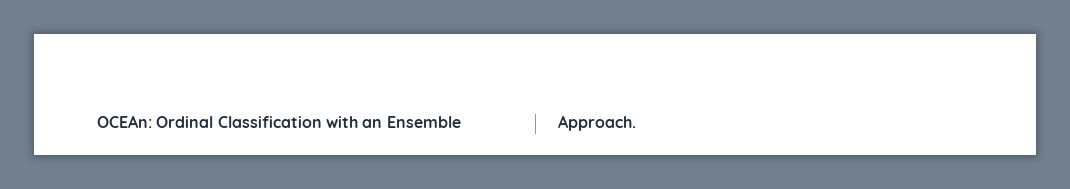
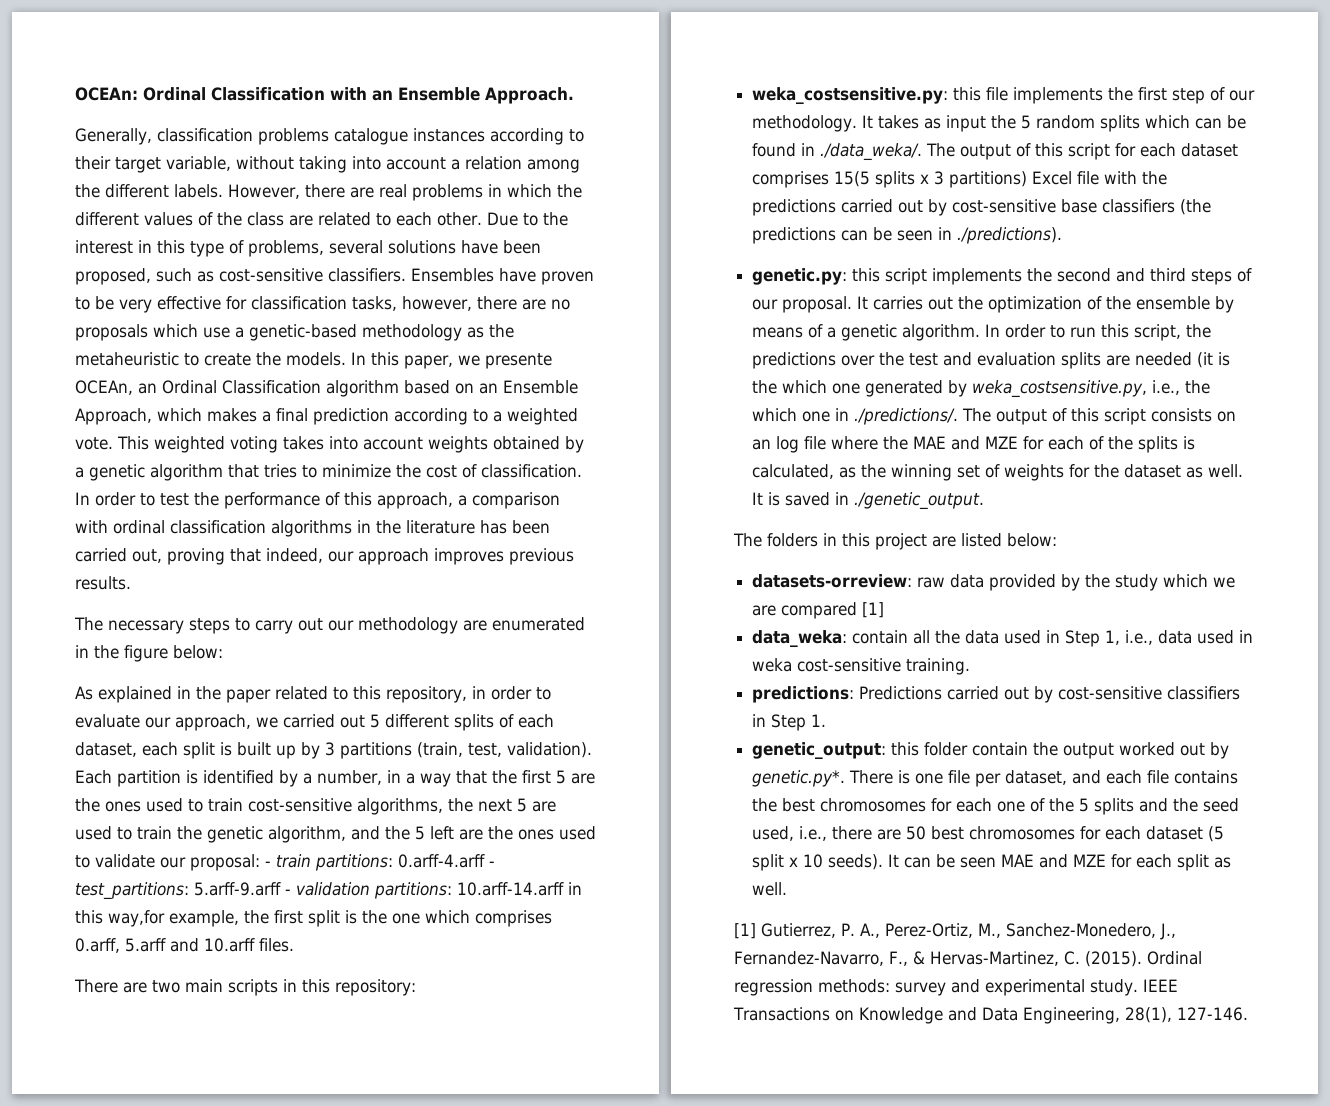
(636, 123) none -> [75,128,584,145] [75,156,580,173] [75,184,582,201] [75,212,568,226] [75,240,541,257] [75,268,594,285] [75,296,570,313] [75,324,514,341] [75,352,552,369] [75,380,578,397] [75,408,578,425] [75,436,584,453] [75,464,582,481] [75,492,560,509] [75,520,550,537] [75,548,574,565] [75,576,131,590] [74,617,585,634] [75,645,223,662] [75,686,551,703] [75,714,554,731] [75,742,592,759] [75,770,595,787] [75,798,556,815] [75,826,596,843] [75,854,495,871] [75,882,582,900] [75,910,552,927] [75,938,294,953] [74,979,416,996] [752,87,1256,105] [752,115,1247,132] [752,143,1239,161] [752,171,1168,188] [752,199,1212,216] [752,227,1063,244] [752,268,1253,285] [752,296,1235,313] [752,324,1212,341] [752,352,1231,369] [752,380,1211,398] [752,408,1237,425] [752,436,1196,453] [752,464,1244,481] [752,492,985,510] [733,533,1057,550] [752,574,1236,591] [752,602,885,619] [752,630,1254,648] [752,658,971,675] [752,686,1241,703] [752,714,827,731] [752,742,1230,760] [752,770,1239,787] [752,798,1240,815] [752,826,1225,842] [752,854,1232,871] [752,882,788,896] [734,923,1176,940] [734,951,1202,967] [734,979,1178,996] [733,1007,1248,1024] // Generally, classification problems catalogue instances according to their target variable, without taking into account a relation among the different labels. However, there are real problems in which the different values of the class are related to each other. Due to the interest in this type of problems, several solutions have been proposed, such as cost-sensitive classifiers. Ensembles have proven to be very effective for classification tasks, however, there are no proposals which use a genetic-based methodology as the metaheuristic to create the models. In this paper, we presente OCEAn, an Ordinal Classification algorithm based on an Ensemble Approach, which makes a final prediction according to a weighted vote. This weighted voting takes into account weights obtained by a genetic algorithm that tries to minimize the cost of classification. In order to test the performance of this approach, a comparison with ordinal classification algorithms in the literature has been carried out, proving that indeed, our approach improves previous results. // The necessary steps to carry out our methodology are enumerated in the figure below: // As explained in the paper related to this repository, in order to evaluate our approach, we carried out 5 different splits of each dataset, each split is built up by 3 partitions (train, test, validation). Each partition is identified by a number, in a way that the first 5 are the ones used to train cost-sensitive algorithms, the next 5 are used to train the genetic algorithm, and the 5 left are the ones used to validate our proposal: - train partitions: 0.arff-4.arff - test_partitions: 5.arff-9.arff - validation partitions: 10.arff-14.arff in this way,for example, the first split is the one which comprises 0.arff, 5.arff and 10.arff files. // There are two main scripts in this repository: // weka_costsensitive.py: this file implements the first step of our methodology. It takes as input the 5 random splits which can be found in ./data_weka/. The output of this script for each dataset comprises 15(5 splits x 3 partitions) Excel file with the predictions carried out by cost-sensitive base classifiers (the predictions can be seen in ./predictions). // genetic.py: this script implements the second and third steps of our proposal. It carries out the optimization of the ensemble by means of a genetic algorithm. In order to run this script, the predictions over the test and evaluation splits are needed (it is the which one generated by weka_costsensitive.py, i.e., the which one in ./predictions/. The output of this script consists on an log file where the MAE and MZE for each of the splits is calculated, as the winning set of weights for the dataset as well. It is saved in ./genetic_output. // The folders in this project are listed below: // datasets-orreview: raw data provided by the study which we are compared [1] // data_weka: contain all the data used in Step 1, i.e., data used in weka cost-sensitive training. // predictions: Predictions carried out by cost-sensitive classifiers in Step 1. // genetic_output: this folder contain the output worked out by genetic.py*. There is one file per dataset, and each file contains the best chromosomes for each one of the 5 splits and the seed used, i.e., there are 50 best chromosomes for each dataset (5 split x 10 seeds). It can be seen MAE and MZE for each split as well. // [1] Gutierrez, P. A., Perez-Ortiz, M., Sanchez-Monedero, J., Fernandez-Navarro, F., & Hervas-Martinez, C. (2015). Ordinal regression methods: survey and experimental study. IEEE Transactions on Knowledge and Data Engineering, 28(1), 127-146.

